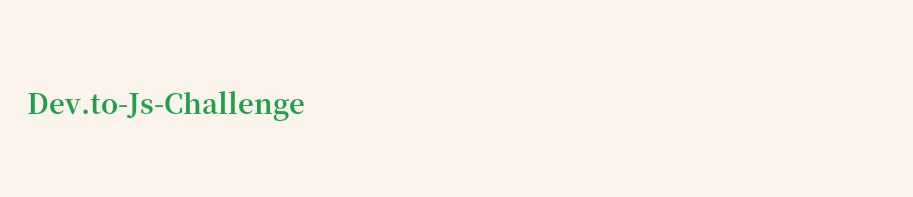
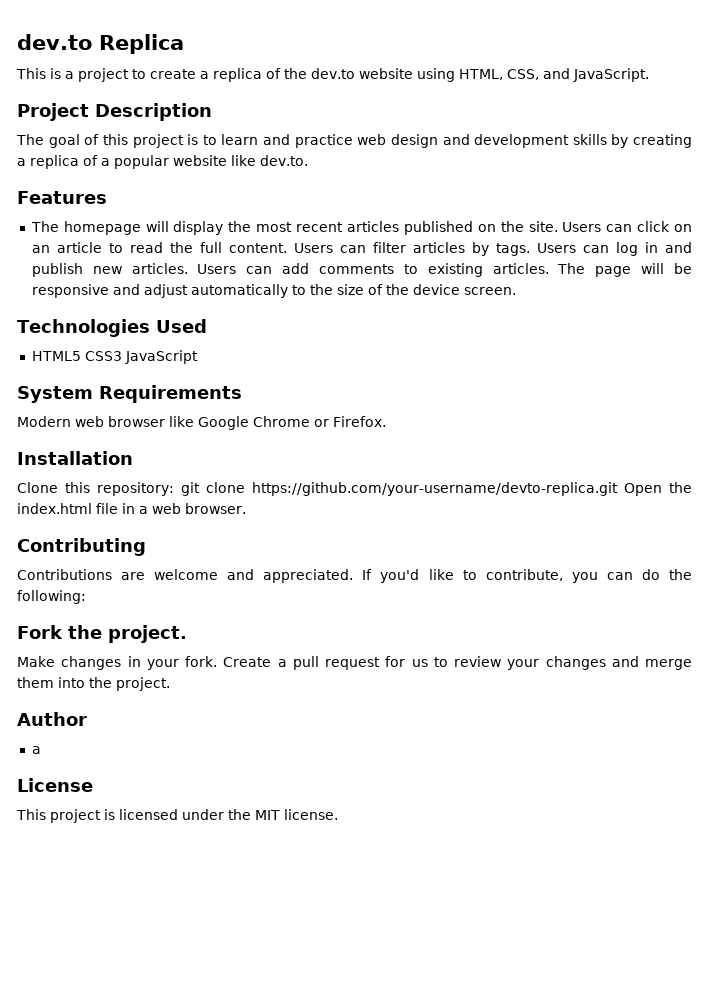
[27,91,305,121] Dev.to-Js-Challenge -> [17,34,184,54] [16,68,649,82] [17,103,212,121] [16,134,692,148] [17,155,308,169] [17,191,107,204] [30,221,692,235] [31,242,692,256] [31,263,693,277] [31,284,516,298] [17,319,207,337] [31,350,198,364] [17,385,242,403] [17,416,386,430] [17,451,133,465] [17,482,692,496] [17,503,246,514] [17,538,146,556] [17,569,693,583] [17,590,86,604] [17,625,187,643] [17,656,692,670] [17,677,170,691] [17,712,87,726] [31,746,41,754] [17,778,93,792] [16,809,338,823] dev.to Replica // This is a project to create a replica of the dev.to website using HTML, CSS, and JavaScript. // Project Description // The goal of this project is to learn and practice web design and development skills by creating a replica of a popular website like dev.to. // Features // The homepage will display the most recent articles published on the site. Users can click on an article to read the full content. Users can filter articles by tags. Users can log in and publish new articles. Users can add comments to existing articles. The page will be responsive and adjust automatically to the size of the device screen. // Technologies Used // HTML5 CSS3 JavaScript // System Requirements // Modern web browser like Google Chrome or Firefox. // Installation // Clone this repository: git clone https://github.com/your-username/devto-replica.git Open the index.html file in a web browser. // Contributing // Contributions are welcome and appreciated. If you'd like to contribute, you can do the following: // Fork the project. // Make changes in your fork. Create a pull request for us to review your changes and merge them into the project. // Author // a // License // This project is licensed under the MIT license.

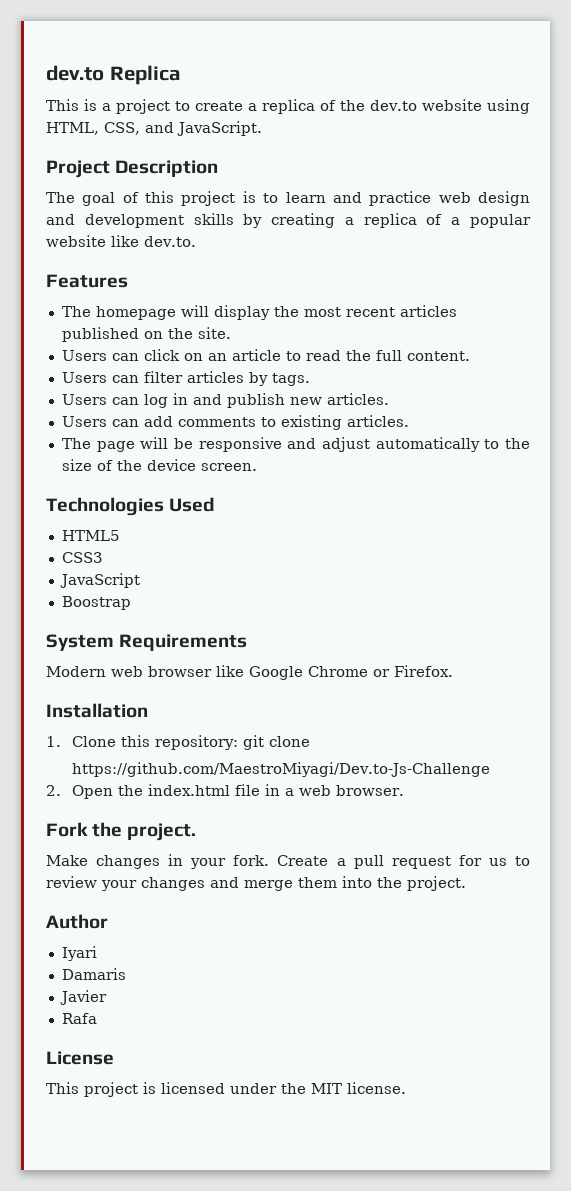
(558, 226) none -> (231, 333) //
(287, 248) none -> (470, 356) //
(530, 249) none -> (310, 379) //
(188, 268) none -> (389, 399) //
(549, 268) none -> (409, 421) //
(81, 356) none -> (120, 535) //
(122, 356) none -> (103, 557) //
(198, 357) none -> [61,596,131,610] // Boostrap
(133, 458) none -> [46,736,61,747] 1.
[251,482,618,496] https://github.com/your-username/devto-replica.git -> [72,762,491,777] [46,785,61,796] // https://github.com/MaestroMiyagi/Dev.to-Js-Challenge // 2.
[17,538,146,556] [17,569,693,583] [17,590,86,604] // Contributing // Contributions are welcome and appreciated. If you'd like to contribute, you can do the following: -> (405, 790) none
[31,746,41,754] a -> [61,946,97,961] [61,968,126,980] [59,990,107,1005] [61,1013,97,1024] Iyari // Damaris // Javier // Rafa

